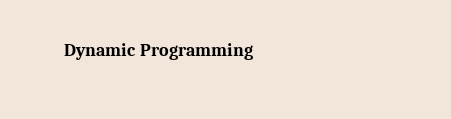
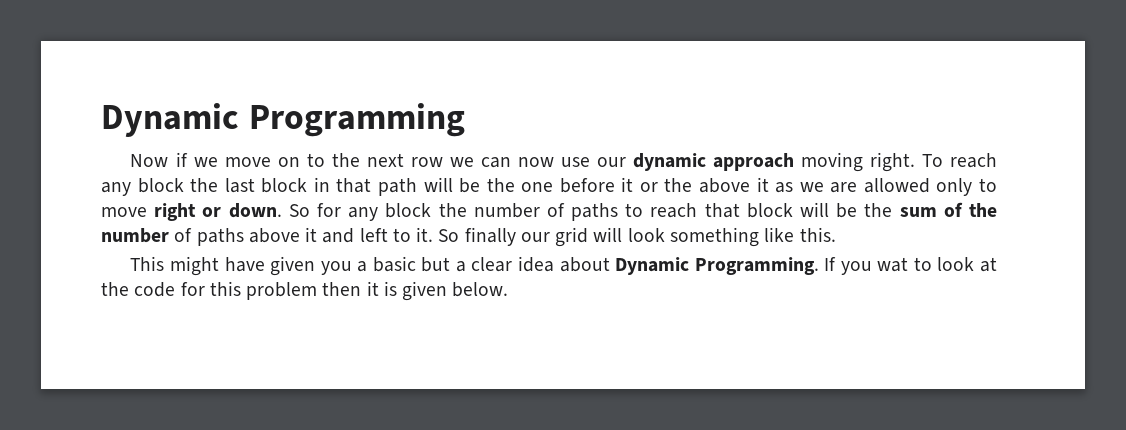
(253, 51) none -> [130,152,997,172] [101,177,998,196] [101,202,997,221] [101,227,836,247] [130,256,998,276] [101,281,509,301] // Now if we move on to the next row we can now use our dynamic approach moving right. To reach any block the last block in that path will be the one before it or the above it as we are allowed only to move right or down. So for any block the number of paths to reach that block will be the sum of the number of paths above it and left to it. So finally our grid will look something like this. // This might have given you a basic but a clear idea about Dynamic Programming. If you wat to look at the code for this problem then it is given below.

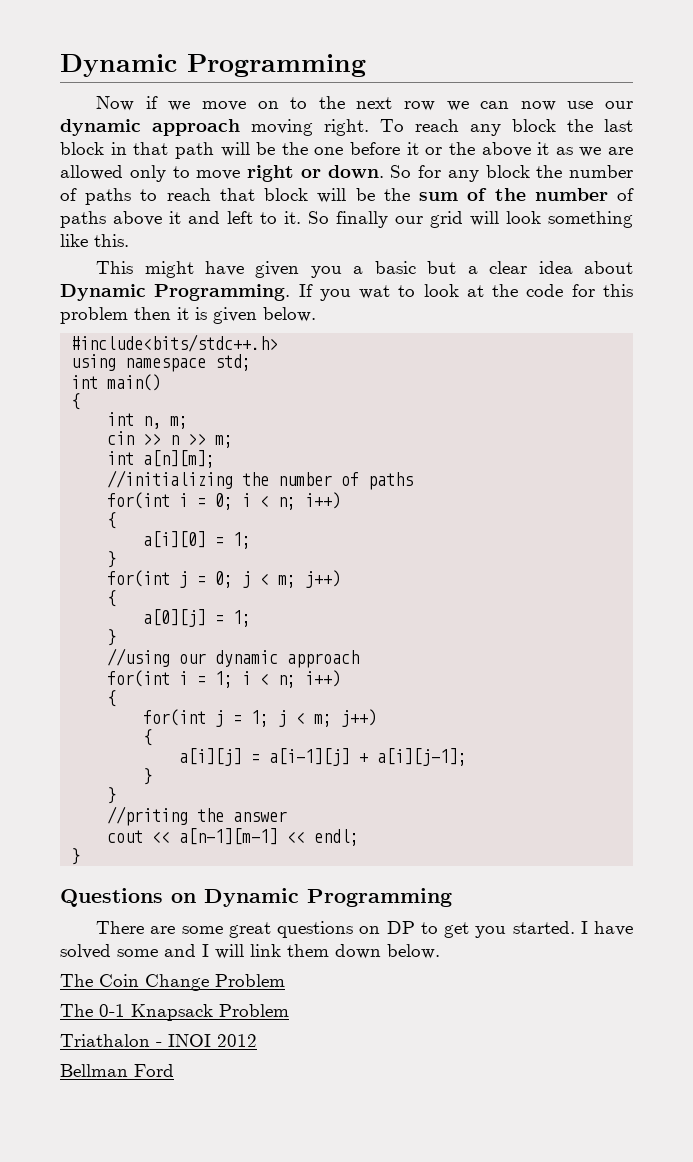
(509, 289) none -> [71,334,279,352] [71,354,252,372] [71,374,162,391] [71,393,81,410] [107,412,189,429] [107,431,234,448] [107,450,216,468] [107,470,414,490] [107,492,342,510] [107,512,117,529] [143,531,252,549] [107,551,117,568] [107,570,342,588] [107,590,117,607] [143,609,252,627] [107,629,117,646] [107,648,360,668] [107,670,342,688] [107,690,117,707] [143,709,378,727] [143,729,153,746] [179,748,468,766] [143,768,153,785] [107,787,117,804] [107,806,288,826] [107,828,360,846] [71,848,81,865] [60,888,452,907] [96,921,633,938] [60,944,440,959] [60,974,285,991] [60,1004,289,1021] [60,1034,257,1047] [60,1064,174,1077] // #include<bits/stdc++.h> // using namespace std; // int main() // { // int n, m; // cin >> n >> m; // int a[n][m]; // //initializing the number of paths // for(int i = 0; i < n; i++) // { // a[i][0] = 1; // } // for(int j = 0; j < m; j++) // { // a[0][j] = 1; // } // //using our dynamic approach // for(int i = 1; i < n; i++) // { // for(int j = 1; j < m; j++) // { // a[i][j] = a[i-1][j] + a[i][j-1]; // } // } // //priting the answer // cout << a[n-1][m-1] << endl; // } // Questions on Dynamic Programming // There are some great questions on DP to get you started. I have solved some and I will link them down below. // The Coin Change Problem // The 0-1 Knapsack Problem // Triathalon - INOI 2012 // Bellman Ford

